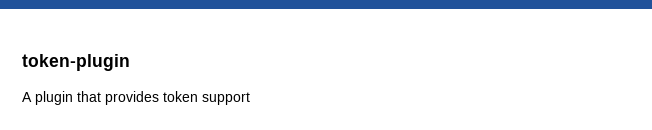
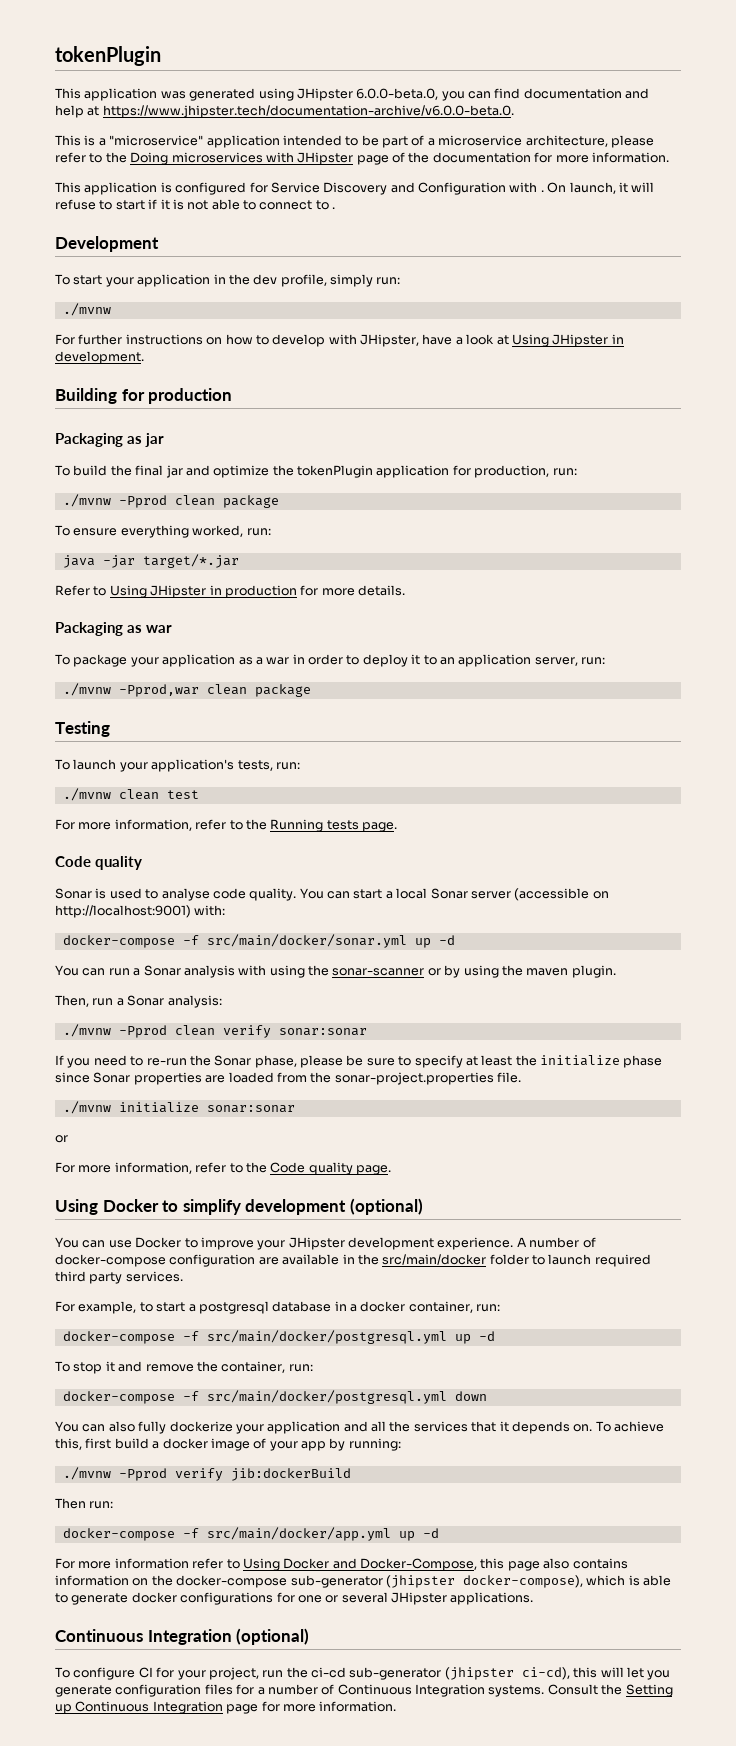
[22,54,130,71] [22,91,250,105] token-plugin // A plugin that provides token support -> [55,46,161,66] [55,88,650,101] [55,105,514,118] [55,135,654,148] [55,152,669,165] [55,182,655,195] [55,199,336,210] [55,236,159,252] [55,274,401,287] [62,303,111,316] [55,334,624,347] [55,351,144,364] [55,388,233,404] [55,433,164,447] [55,465,577,478] [62,494,279,508] [55,525,271,538] [62,554,239,568] [55,585,405,598] [55,622,172,636] [55,654,605,667] [62,683,311,697] [55,721,110,737] [55,759,300,772] [62,788,199,801] [55,819,397,832] [55,856,142,870] [55,888,609,901] [55,905,226,918] [62,934,455,948] [55,965,616,978] [55,995,222,1008] [62,1024,367,1038] [55,1055,663,1068] [55,1072,521,1085] [62,1101,295,1114] [55,1135,68,1143] [55,1162,391,1175] [55,1198,423,1215] [55,1237,596,1250] [55,1254,651,1267] [55,1271,183,1284] [55,1301,501,1314] [62,1330,495,1344] [55,1361,313,1374] [62,1390,487,1404] [55,1421,664,1434] [55,1438,401,1451] [62,1467,351,1481] [55,1498,114,1509] [62,1527,439,1541] [55,1558,628,1571] [55,1575,671,1588] [55,1592,534,1605] [55,1628,310,1645] [55,1667,671,1680] [55,1684,673,1697] [55,1701,397,1714] tokenPlugin // This application was generated using JHipster 6.0.0-beta.0, you can find documentation and help at https://www.jhipster.tech/documentation-archive/v6.0.0-beta.0. // This is a "microservice" application intended to be part of a microservice architecture, please refer to the Doing microservices with JHipster page of the documentation for more information. // This application is configured for Service Discovery and Configuration with . On launch, it will refuse to start if it is not able to connect to . // Development // To start your application in the dev profile, simply run: // ./mvnw // For further instructions on how to develop with JHipster, have a look at Using JHipster in development. // Building for production // Packaging as jar // To build the final jar and optimize the tokenPlugin application for production, run: // ./mvnw -Pprod clean package // To ensure everything worked, run: // java -jar target/*.jar // Refer to Using JHipster in production for more details. // Packaging as war // To package your application as a war in order to deploy it to an application server, run: // ./mvnw -Pprod,war clean package // Testing // To launch your application's tests, run: // ./mvnw clean test // For more information, refer to the Running tests page. // Code quality // Sonar is used to analyse code quality. You can start a local Sonar server (accessible on http://localhost:9001) with: // docker-compose -f src/main/docker/sonar.yml up -d // You can run a Sonar analysis with using the sonar-scanner or by using the maven plugin. // Then, run a Sonar analysis: // ./mvnw -Pprod clean verify sonar:sonar // If you need to re-run the Sonar phase, please be sure to specify at least the initialize phase since Sonar properties are loaded from the sonar-project.properties file. // ./mvnw initialize sonar:sonar // or // For more information, refer to the Code quality page. // Using Docker to simplify development (optional) // You can use Docker to improve your JHipster development experience. A number of docker-compose configuration are available in the src/main/docker folder to launch required third party services. // For example, to start a postgresql database in a docker container, run: // docker-compose -f src/main/docker/postgresql.yml up -d // To stop it and remove the container, run: // docker-compose -f src/main/docker/postgresql.yml down // You can also fully dockerize your application and all the services that it depends on. To achieve this, first build a docker image of your app by running: // ./mvnw -Pprod verify jib:dockerBuild // Then run: // docker-compose -f src/main/docker/app.yml up -d // For more information refer to Using Docker and Docker-Compose, this page also contains information on the docker-compose sub-generator (jhipster docker-compose), which is able to generate docker configurations for one or several JHipster applications. // Continuous Integration (optional) // To configure CI for your project, run the ci-cd sub-generator (jhipster ci-cd), this will let you generate configuration files for a number of Continuous Integration systems. Consult the Setting up Continuous Integration page for more information.

